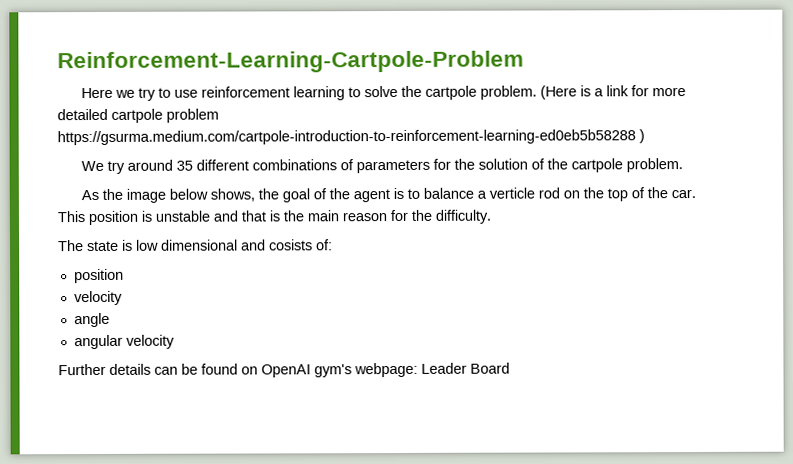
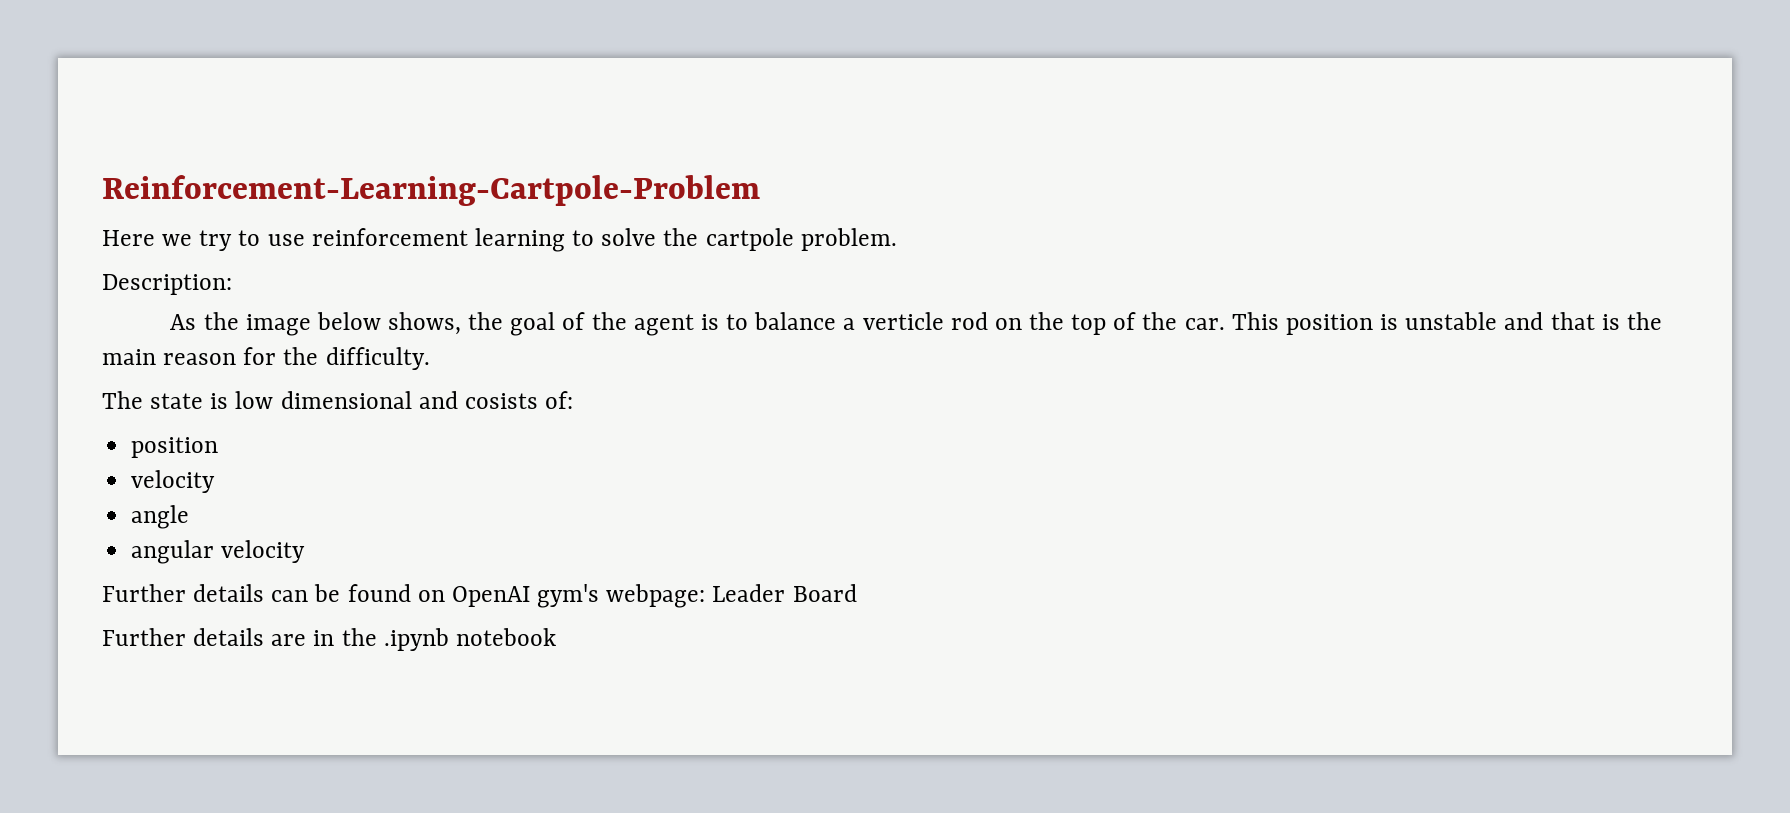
[539,85,686,100] [57,108,219,123] [57,129,645,146] [80,158,683,174] (Here is a link for more detailed cartpole problem https://gsurma.medium.com/cartpole-introduction-to-reinforcement-learning-ed0eb5b58288 ) // We try around 35 different combinations of parameters for the solution of the cartpole problem. -> [102,274,232,295] // Description:
(510, 368) none -> [102,628,556,651] // Further details are in the .ipynb notebook

